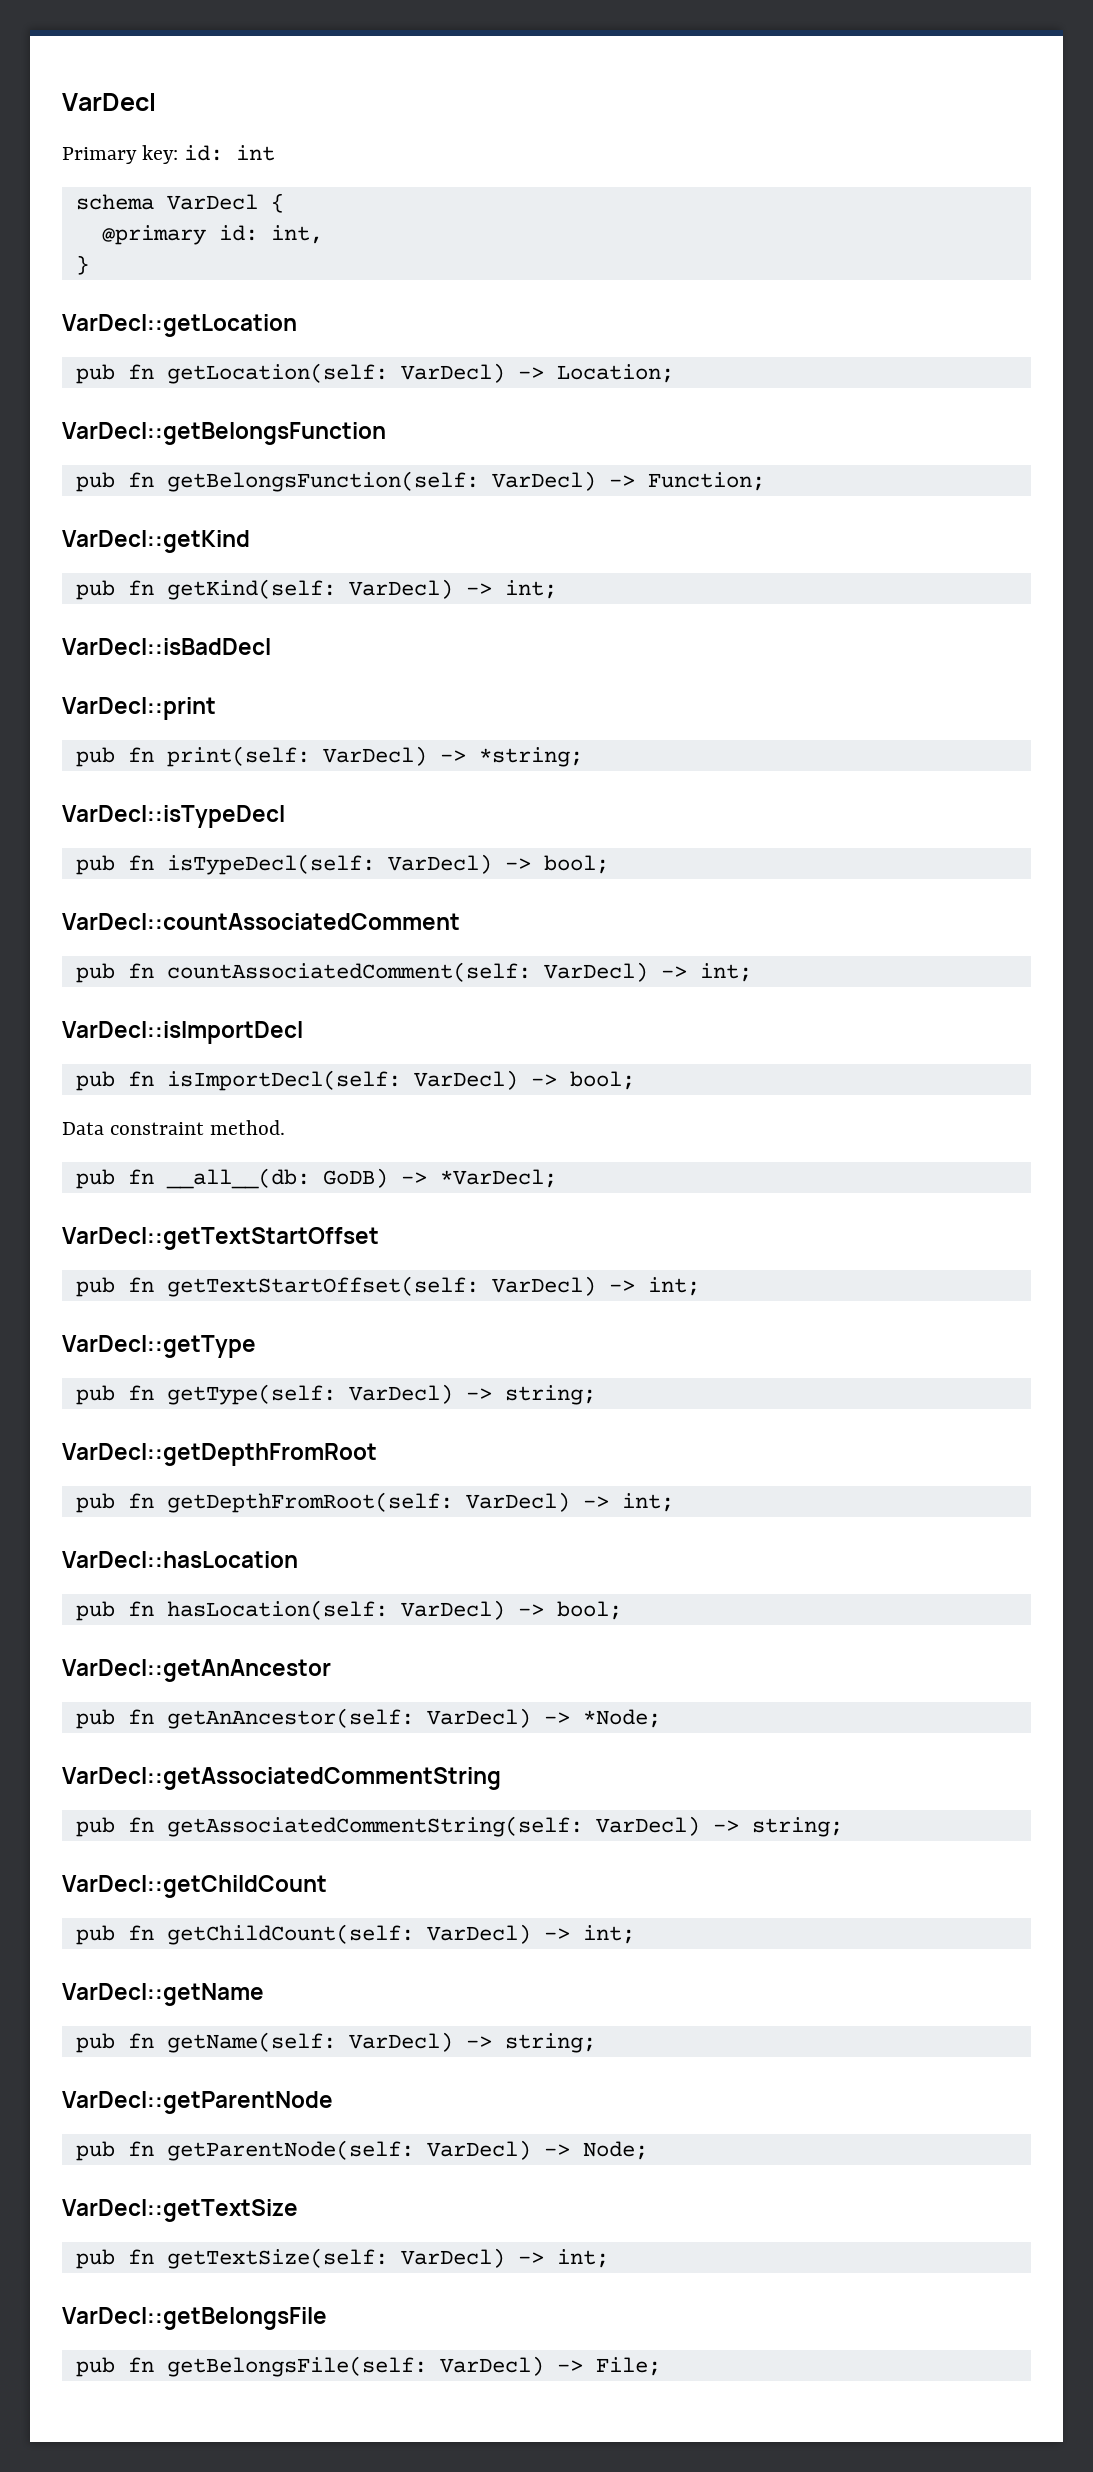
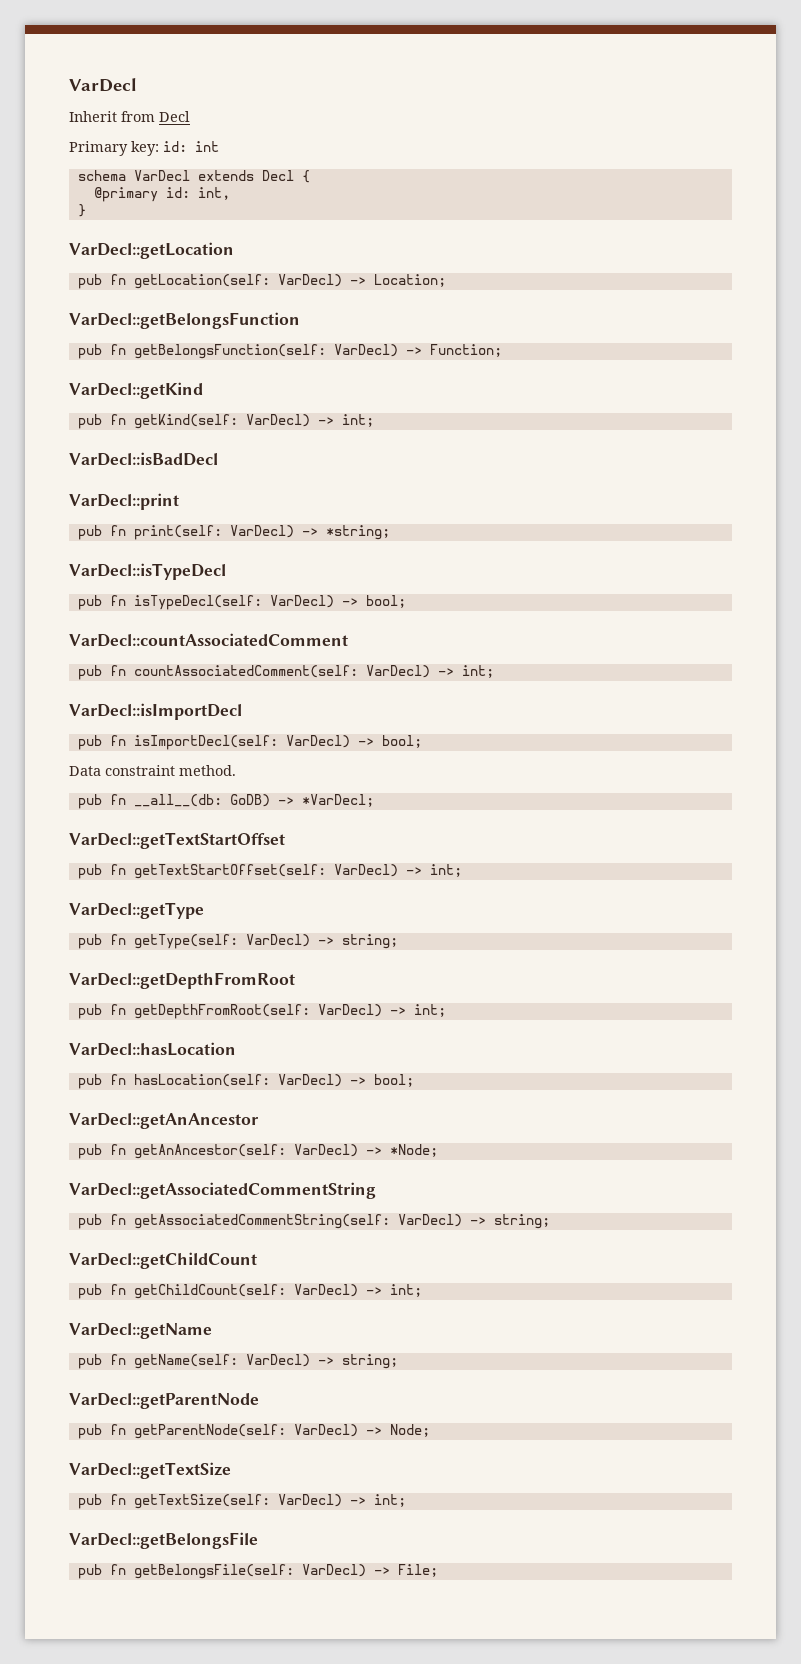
[62,93,156,111] VarDecl -> [69,78,137,92] [69,111,190,122] VarDecl // Inherit from Decl
(258, 202) none -> [197,170,294,181] extends Decl

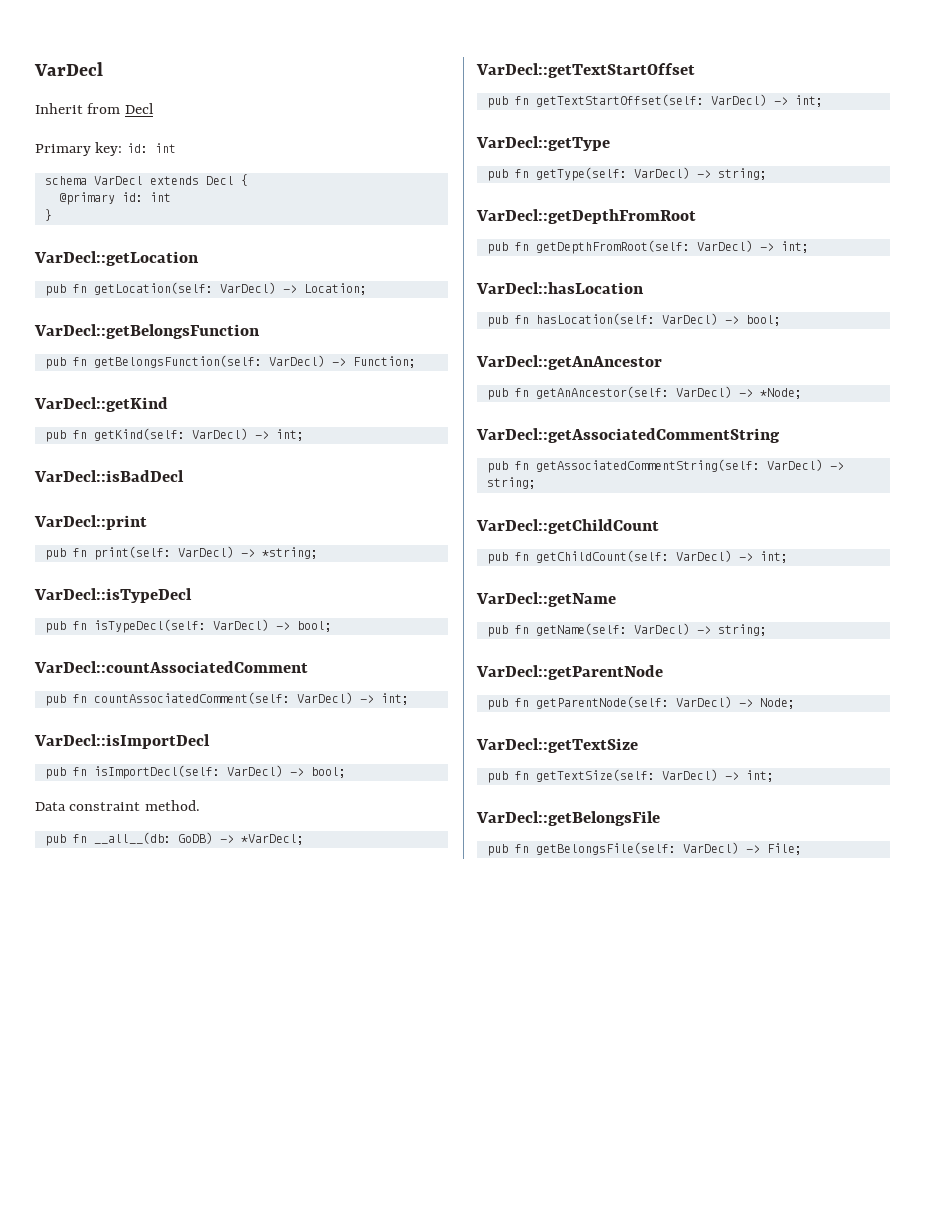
[197,187,230,200] int, -> [149,192,171,202] int

